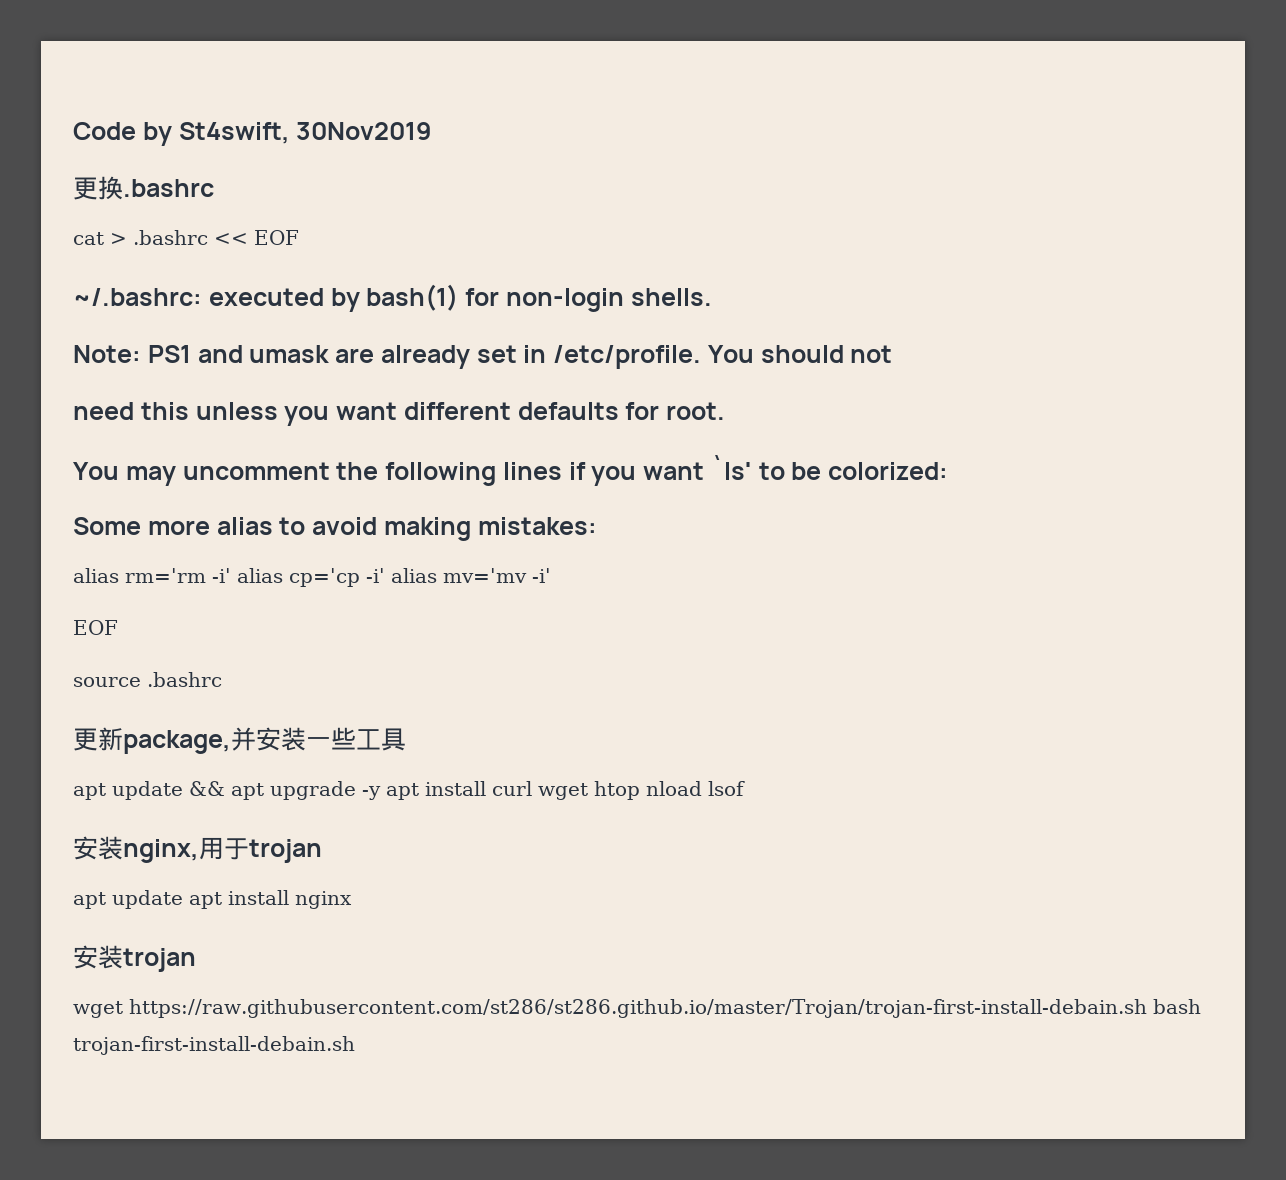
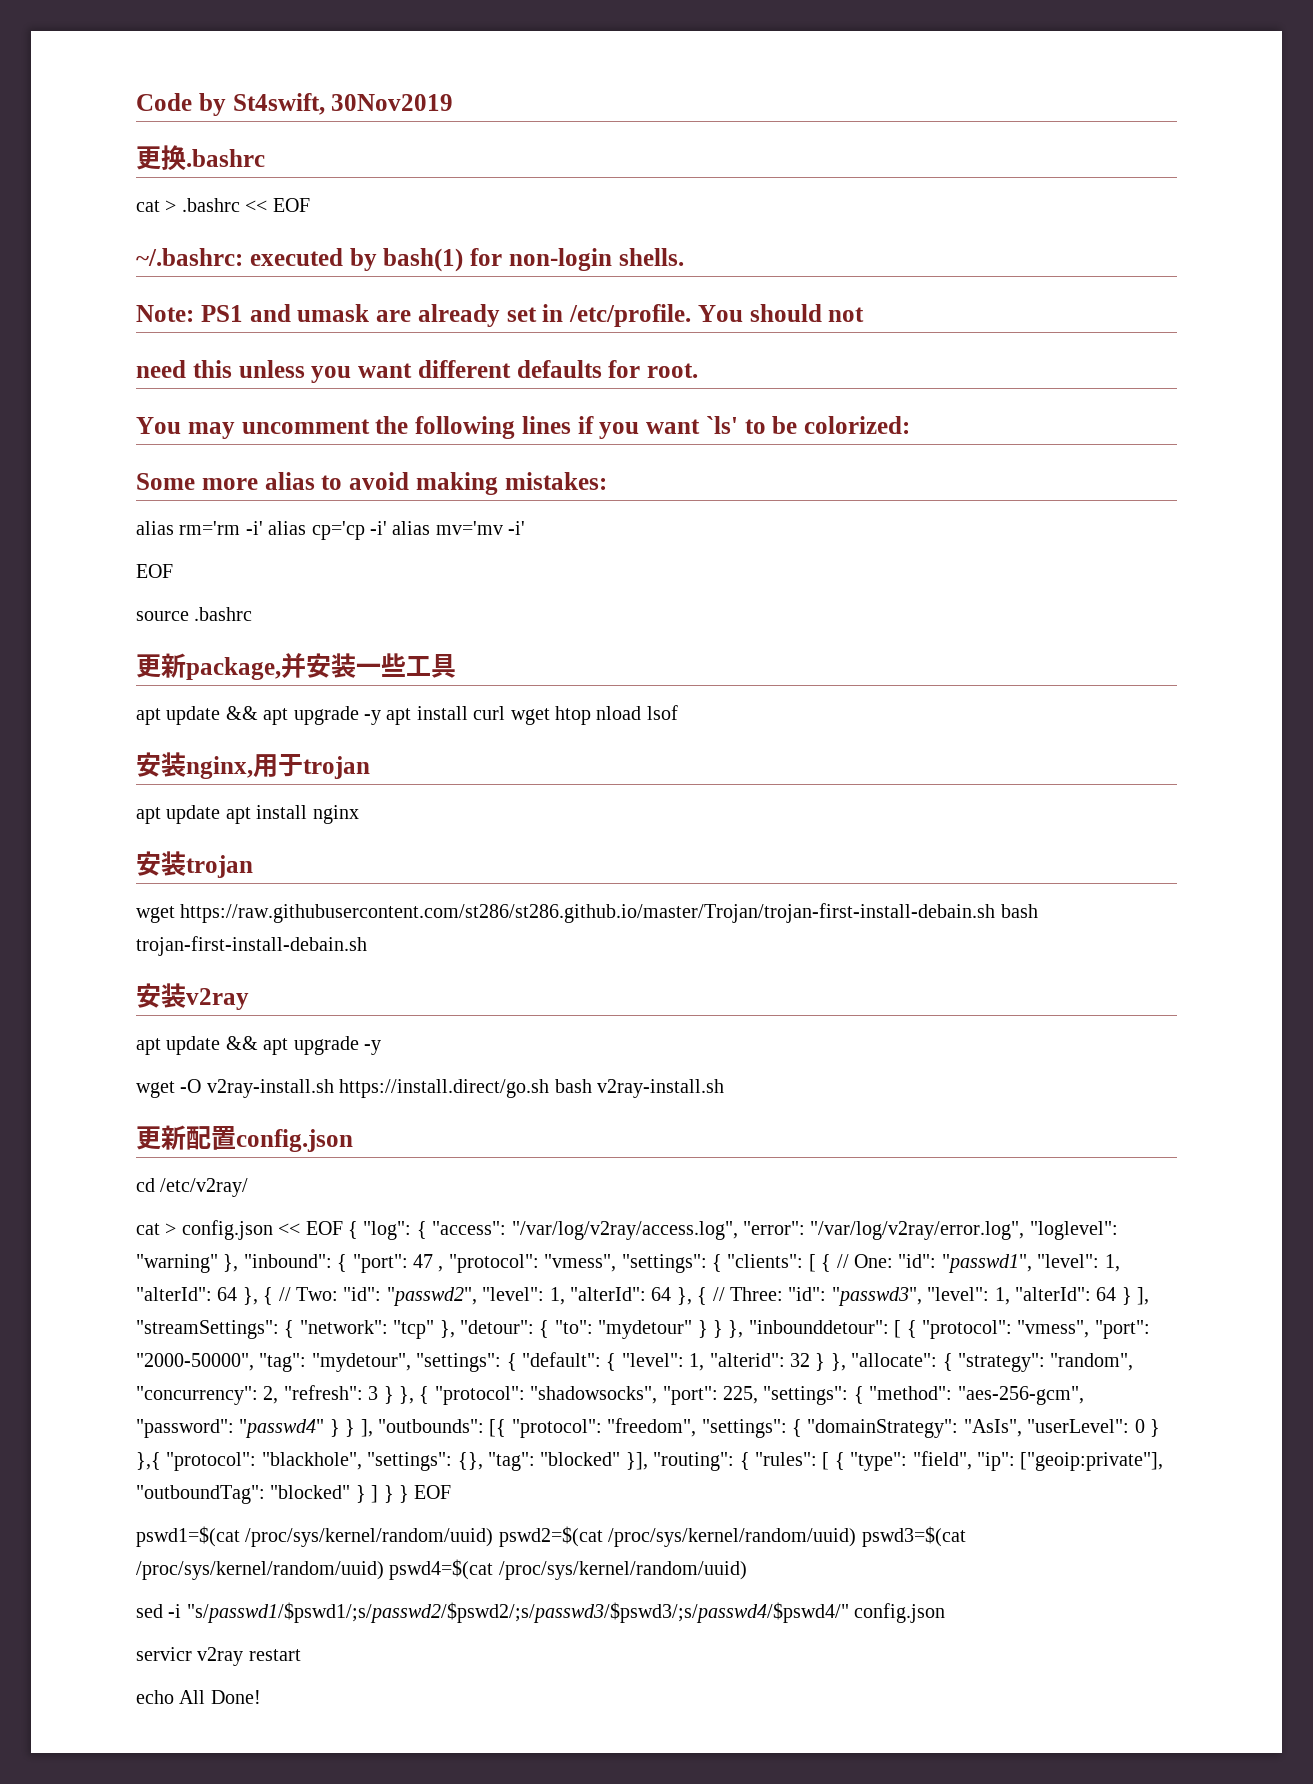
(355, 1045) none -> [136,983,249,1010] [136,1036,381,1055] [136,1079,724,1098] [136,1125,353,1152] [136,1178,249,1197] [136,1220,1118,1240] [136,1254,1120,1273] [136,1287,1150,1306] [136,1320,1150,1339] [136,1352,1134,1372] [136,1385,1084,1405] [136,1418,1160,1438] [136,1451,1164,1471] [136,1485,452,1504] [136,1526,966,1547] [136,1559,747,1580] [136,1602,946,1623] [136,1647,301,1666] [136,1690,261,1704] // 安装v2ray // apt update && apt upgrade -y // wget -O v2ray-install.sh https://install.direct/go.sh bash v2ray-install.sh // 更新配置config.json // cd /etc/v2ray/ // cat > config.json << EOF { "log": { "access": "/var/log/v2ray/access.log", "error": "/var/log/v2ray/error.log", "loglevel": "warning" }, "inbound": { "port": 47 , "protocol": "vmess", "settings": { "clients": [ { // One: "id": "passwd1", "level": 1, "alterId": 64 }, { // Two: "id": "passwd2", "level": 1, "alterId": 64 }, { // Three: "id": "passwd3", "level": 1, "alterId": 64 } ], "streamSettings": { "network": "tcp" }, "detour": { "to": "mydetour" } } }, "inbounddetour": [ { "protocol": "vmess", "port": "2000-50000", "tag": "mydetour", "settings": { "default": { "level": 1, "alterid": 32 } }, "allocate": { "strategy": "random", "concurrency": 2, "refresh": 3 } }, { "protocol": "shadowsocks", "port": 225, "settings": { "method": "aes-256-gcm", "password": "passwd4" } } ], "outbounds": [{ "protocol": "freedom", "settings": { "domainStrategy": "AsIs", "userLevel": 0 } },{ "protocol": "blackhole", "settings": {}, "tag": "blocked" }], "routing": { "rules": [ { "type": "field", "ip": ["geoip:private"], "outboundTag": "blocked" } ] } } EOF // pswd1=$(cat /proc/sys/kernel/random/uuid) pswd2=$(cat /proc/sys/kernel/random/uuid) pswd3=$(cat /proc/sys/kernel/random/uuid) pswd4=$(cat /proc/sys/kernel/random/uuid) // sed -i "s/passwd1/$pswd1/;s/passwd2/$pswd2/;s/passwd3/$pswd3/;s/passwd4/$pswd4/" config.json // servicr v2ray restart // echo All Done!

